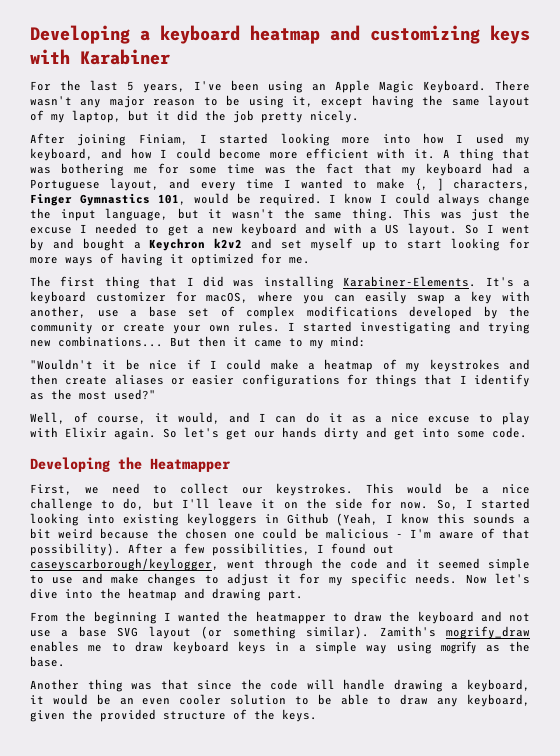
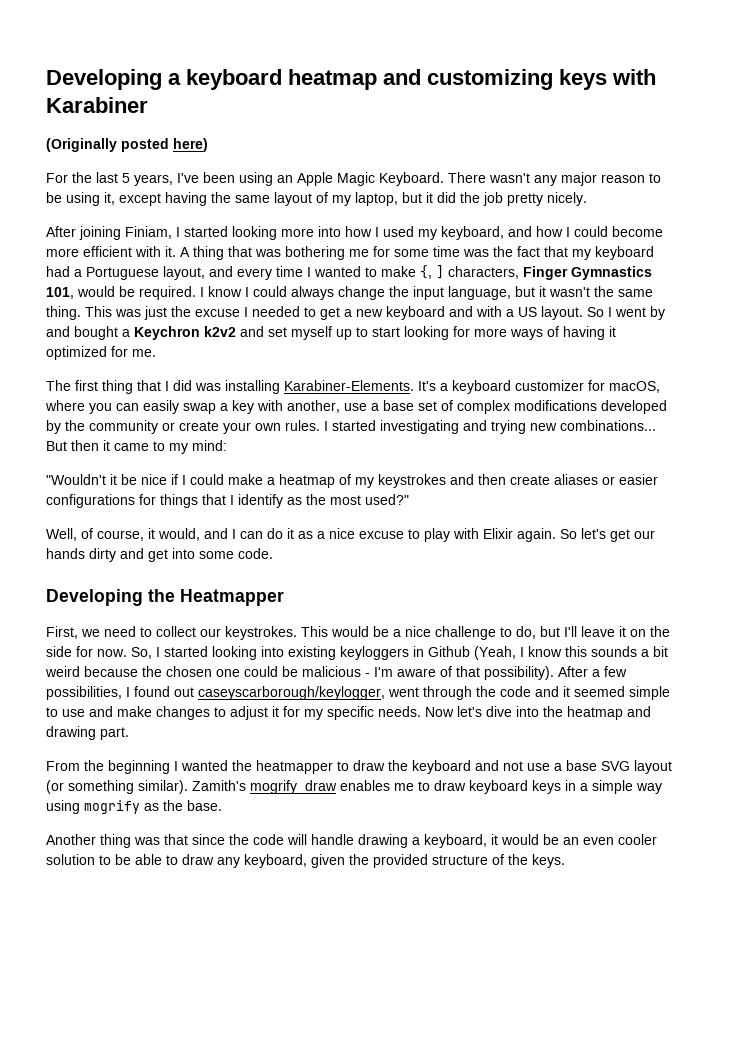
(170, 57) none -> [46,138,208,152] // (Originally posted here)

